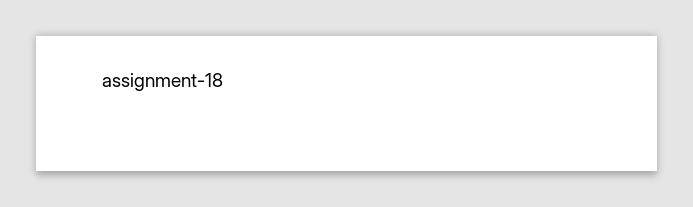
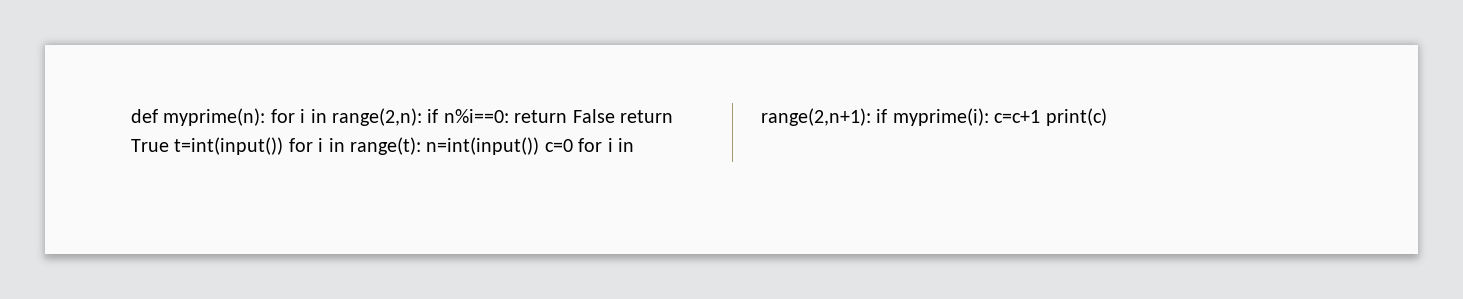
[102,73,223,91] assignment-18 -> [131,108,673,126] [131,137,634,155] [761,108,1107,126] def myprime(n): for i in range(2,n): if n%i==0: return False return True t=int(input()) for i in range(t): n=int(input()) c=0 for i in range(2,n+1): if myprime(i): c=c+1 print(c)

